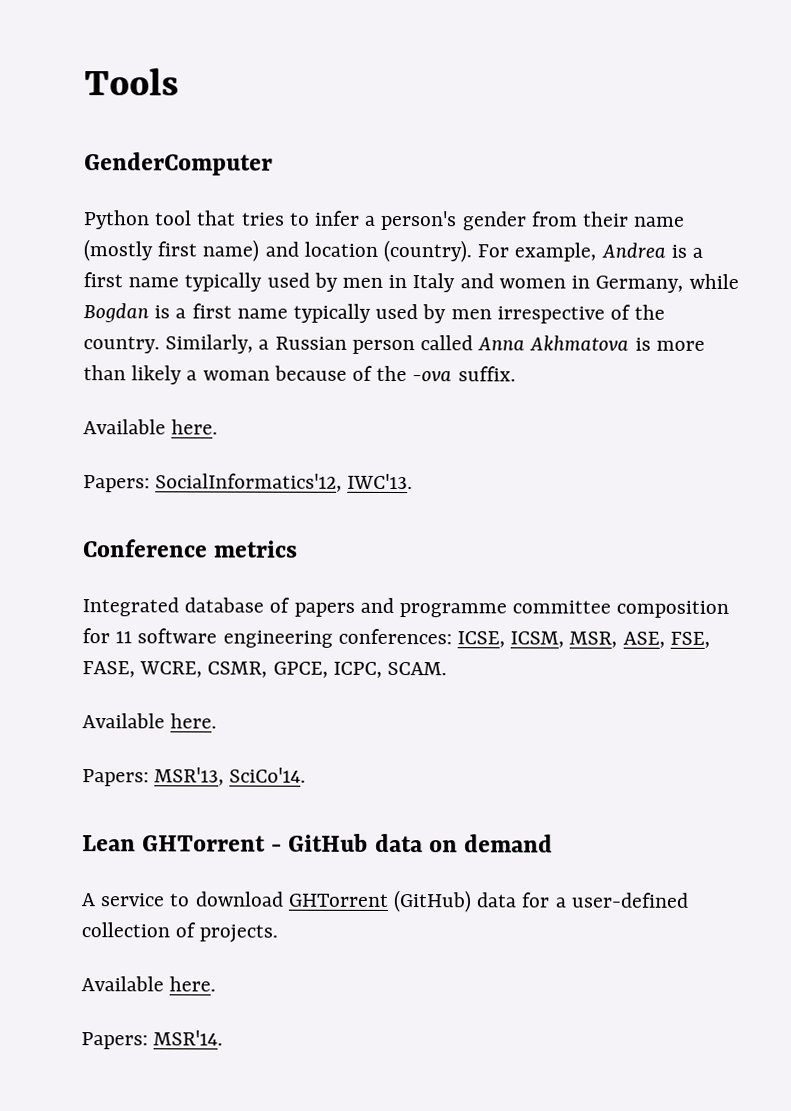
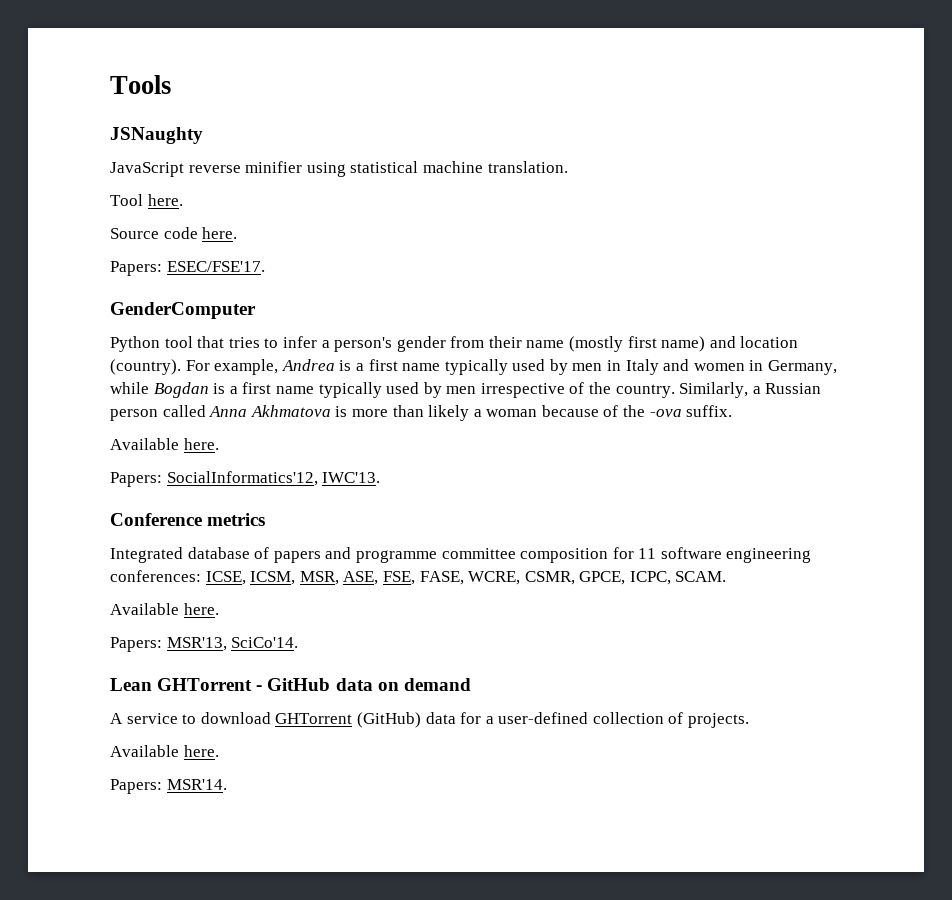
(179, 82) none -> [110,127,203,144] [110,161,568,177] [110,194,183,206] [110,227,238,239] [110,261,265,276] // JSNaughty // JavaScript reverse minifier using statistical machine translation. // Tool here. // Source code here. // Papers: ESEC/FSE'17.

